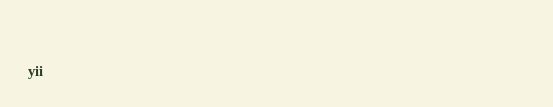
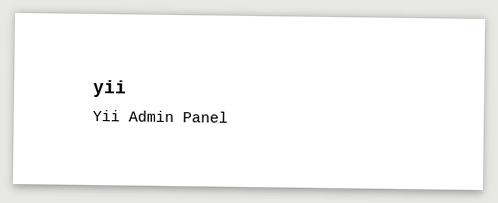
(43, 72) none -> [92,109,228,123] // Yii Admin Panel

